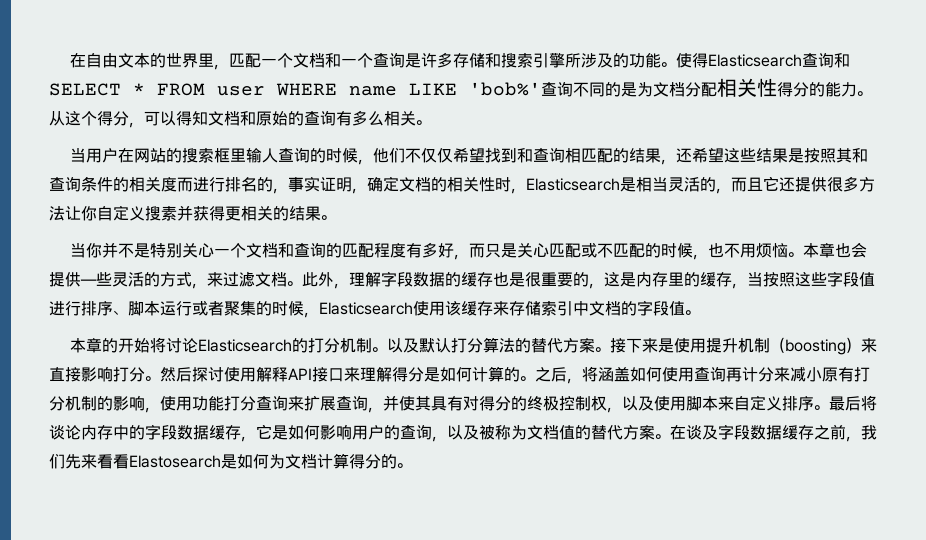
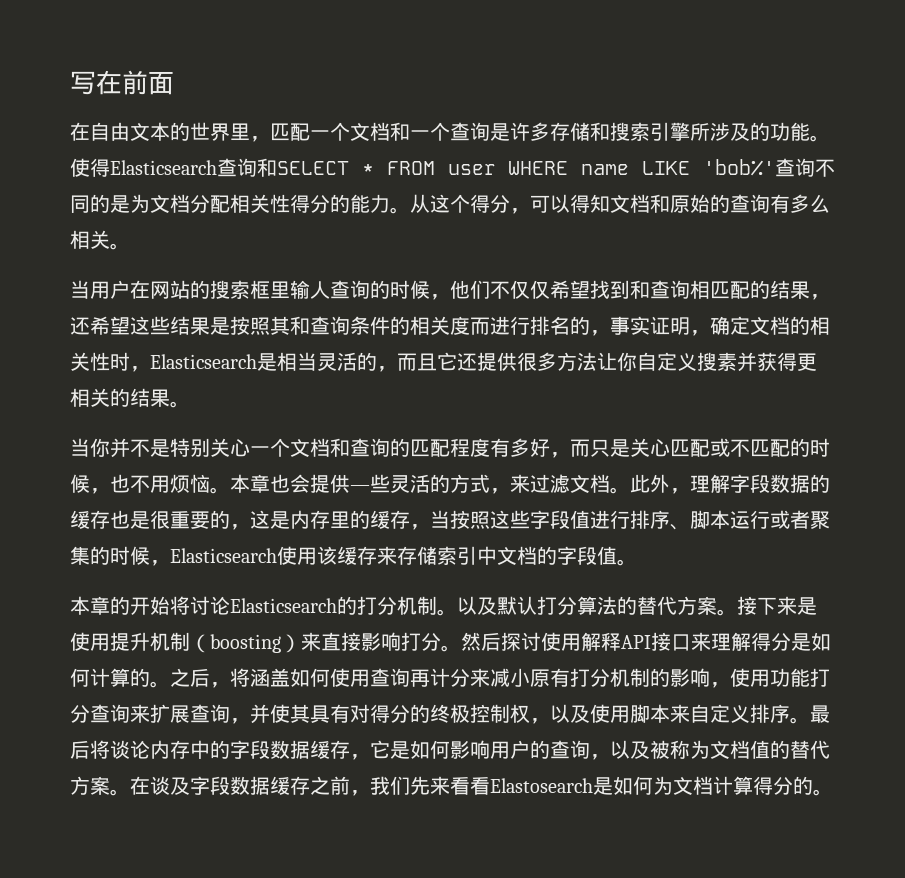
(69, 60) none -> [70,70,174,95] 写在前面 //

